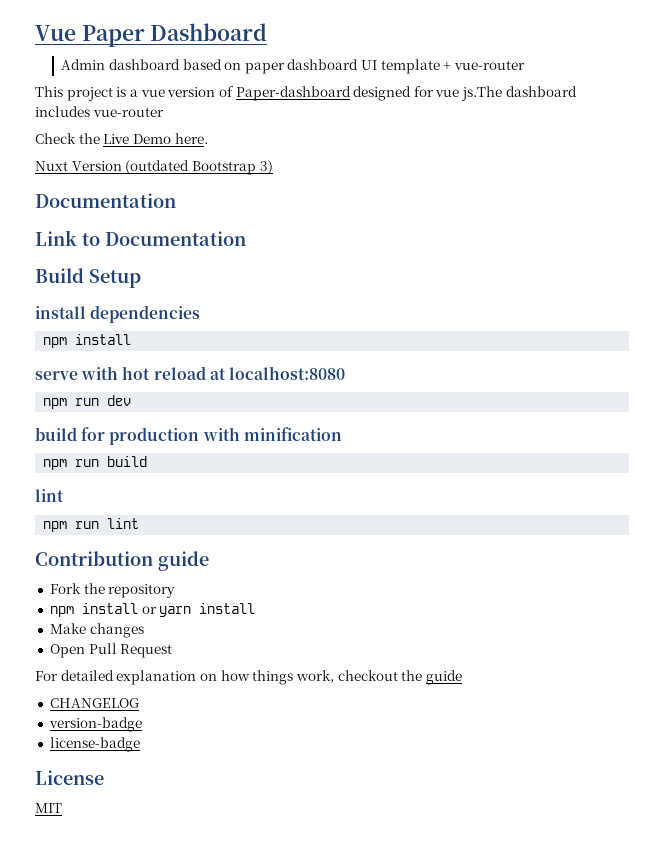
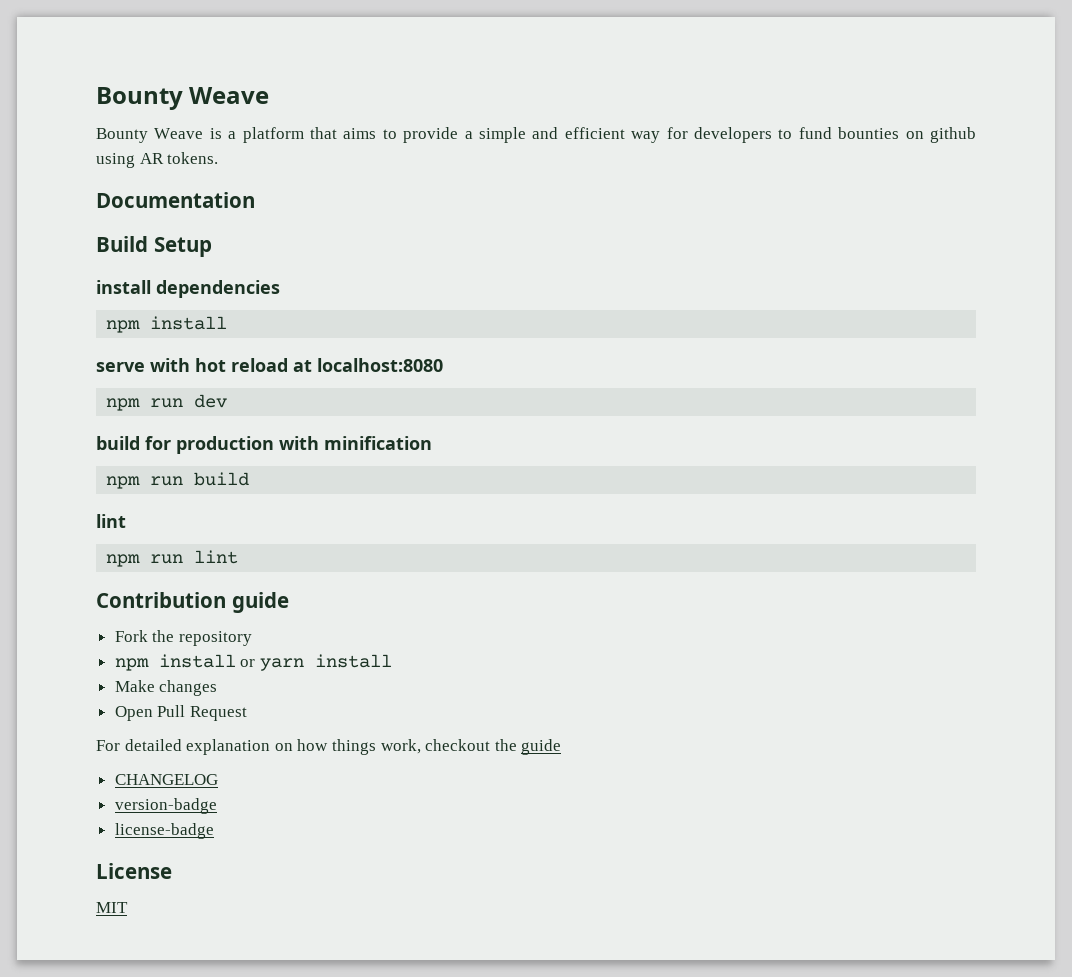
[35,23,268,47] [61,59,526,74] [35,86,577,101] [35,106,164,117] [35,133,208,144] [35,160,273,175] [35,193,176,208] [35,230,100,246] Vue Paper Dashboard // Admin dashboard based on paper dashboard UI template + vue-router // This project is a vue version of Paper-dashboard designed for vue js.The dashboard includes vue-router // Check the Live Demo here. // Nuxt Version (outdated Bootstrap 3) // Documentation // Link to -> [96,87,270,110] [96,127,976,143] [96,152,219,168] Bounty Weave // Bounty Weave is a platform that aims to provide a simple and efficient way for developers to fund bounties on github using AR tokens. //

